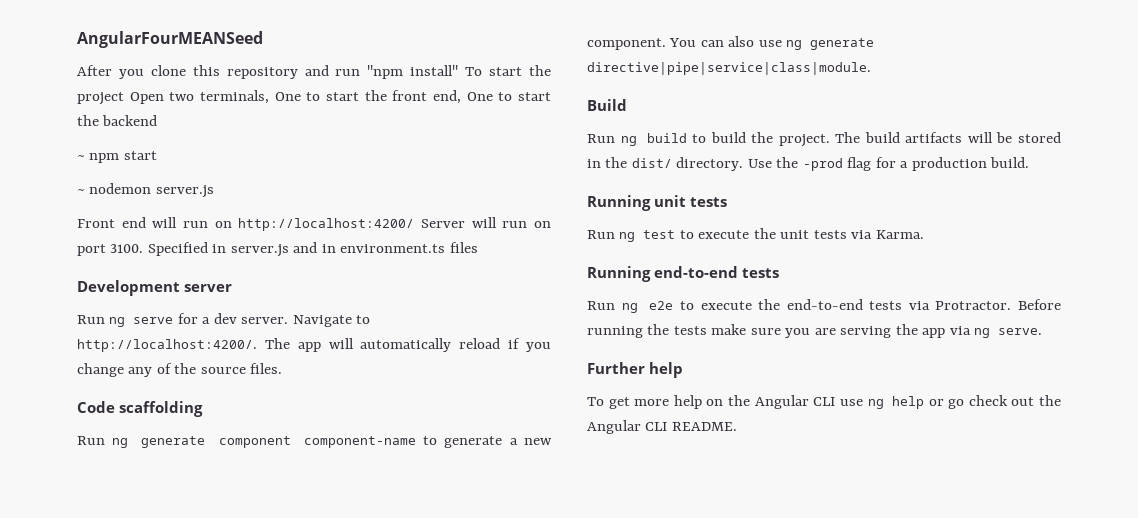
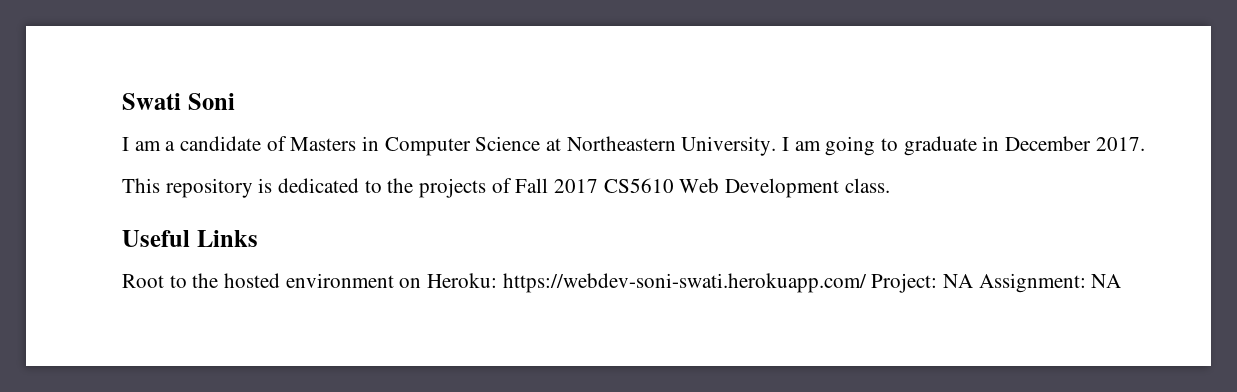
[77,31,263,48] [77,65,552,79] [77,90,552,105] [77,115,158,126] [77,151,157,163] [77,183,214,198] [77,217,551,231] [77,242,478,257] [77,280,232,296] [77,313,371,327] [77,338,551,352] [77,363,283,377] [77,401,203,417] [77,436,553,448] [587,36,875,50] [587,62,871,75] [587,99,627,111] [587,132,1061,147] [587,157,1030,171] [587,195,727,211] [587,228,924,242] [587,266,779,282] [587,299,1061,313] [587,324,1043,338] [587,362,683,378] [587,395,1061,409] [587,420,737,434] AngularFourMEANSeed // After you clone this repository and run "npm install" To start the project Open two terminals, One to start the front end, One to start the backend // ~ npm start // ~ nodemon server.js // Front end will run on http://localhost:4200/ Server will run on port 3100. Specified in server.js and in environment.ts files // Development server // Run ng serve for a dev server. Navigate to http://localhost:4200/. The app will automatically reload if you change any of the source files. // Code scaffolding // Run ng generate component component-name to generate a new component. You can also use ng generate directive|pipe|service|class|module. // Build // Run ng build to build the project. The build artifacts will be stored in the dist/ directory. Use the -prod flag for a production build. // Running unit tests // Run ng test to execute the unit tests via Karma. // Running end-to-end tests // Run ng e2e to execute the end-to-end tests via Protractor. Before running the tests make sure you are serving the app via ng serve. // Further help // To get more help on the Angular CLI use ng help or go check out the Angular CLI README. -> [122,93,235,110] [122,136,1145,156] [122,178,890,198] [122,230,258,247] [122,273,1122,293] Swati Soni // I am a candidate of Masters in Computer Science at Northeastern University. I am going to graduate in December 2017. // This repository is dedicated to the projects of Fall 2017 CS5610 Web Development class. // Useful Links // Root to the hosted environment on Heroku: https://webdev-soni-swati.herokuapp.com/ Project: NA Assignment: NA

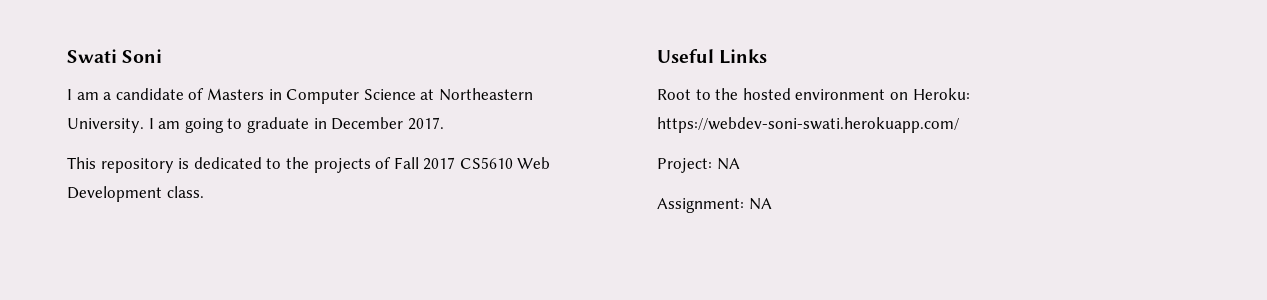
(867, 283) none -> (959, 125) //
(974, 281) none -> (740, 164) //

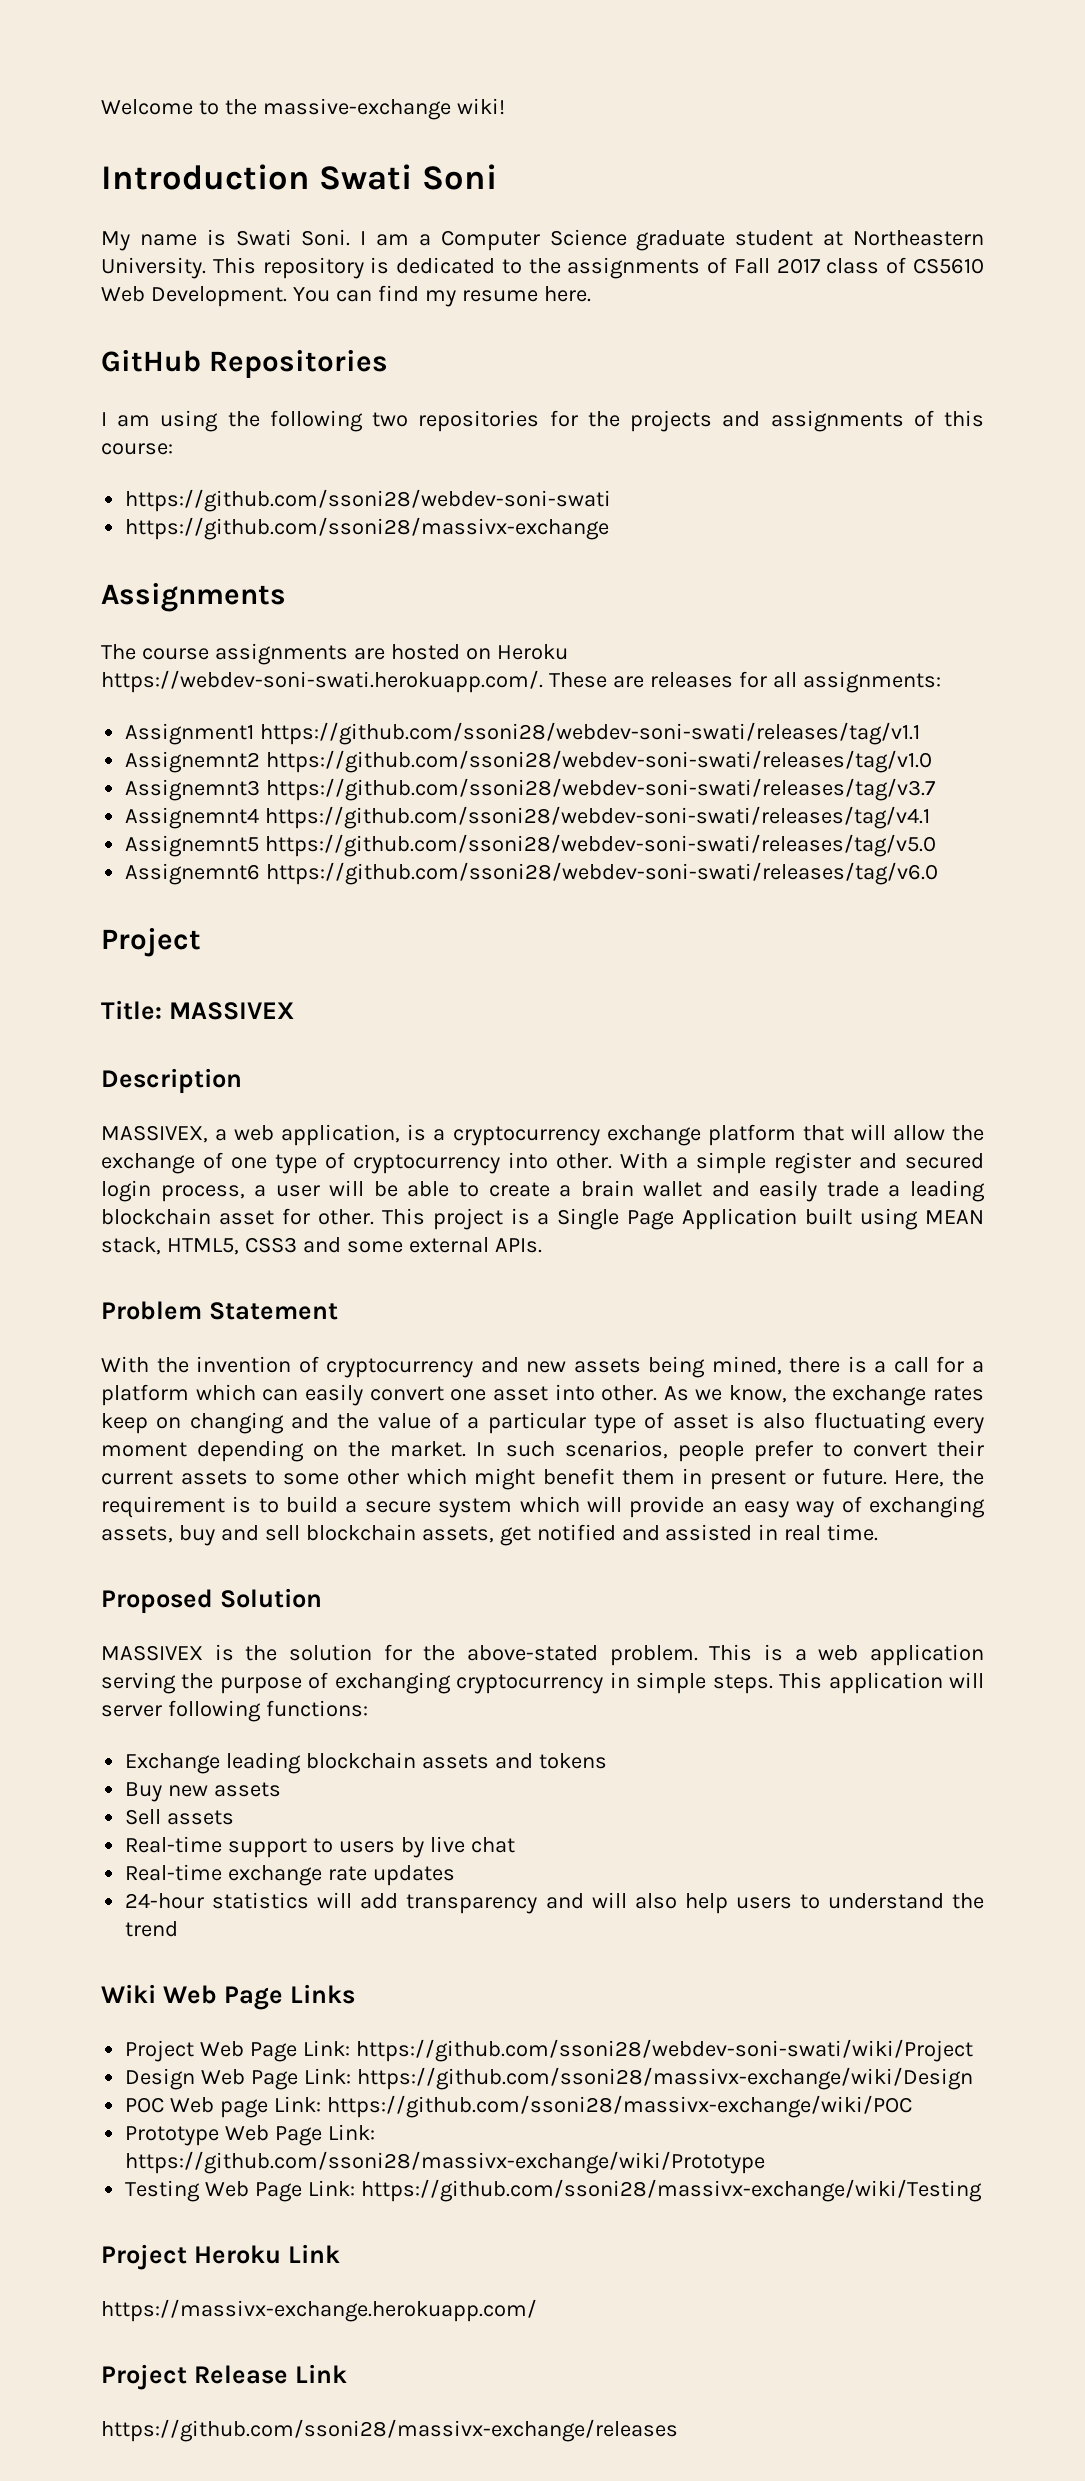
[67,49,163,63] [67,88,533,104] [67,117,444,133] Swati Soni // I am a candidate of Masters in Computer Science at Northeastern University. I am going to graduate in December 2017. // -> [101,98,505,120] [101,164,497,190] [101,229,984,251] [101,257,206,279] Welcome to the massive-exchange wiki! // Introduction Swati Soni // My name is Swati Soni. I am a Computer Science graduate student at Northeastern University.
[313,158,371,173] projects -> [567,257,701,279] assignments
[459,157,551,169] [67,186,204,202] [657,49,768,64] [657,88,970,100] [657,117,959,133] [657,158,740,173] [657,198,772,213] CS5610 Web Development class. // Useful Links // Root to the hosted environment on Heroku: https://webdev-soni-swati.herokuapp.com/ // Project: NA // Assignment: NA -> [826,257,984,274] [101,285,591,307] [101,350,388,378] [101,410,985,432] [101,443,173,455] [125,489,612,512] [125,517,610,540] [101,583,286,612] [101,643,568,665] [101,670,941,693] [125,722,921,745] [125,750,933,773] [125,778,936,801] [125,806,931,829] [125,834,937,857] [125,862,939,885] [101,928,201,957] [101,1000,294,1020] [101,1068,242,1094] [101,1124,985,1146] [101,1152,984,1174] [101,1180,985,1202] [101,1208,984,1230] [101,1237,542,1255] [101,1301,338,1320] [101,1356,984,1378] [101,1384,984,1406] [101,1412,985,1434] [101,1440,985,1462] [101,1468,984,1490] [101,1496,986,1518] [101,1524,879,1546] [101,1588,322,1614] [101,1644,984,1666] [101,1672,985,1694] [101,1700,368,1722] [125,1752,607,1774] [125,1782,282,1802] [125,1809,235,1825] [125,1836,515,1858] [125,1864,456,1886] [125,1892,985,1914] [125,1921,179,1937] [101,1984,355,2010] [125,2039,973,2062] [125,2067,973,2090] [125,2095,912,2118] [125,2124,376,2146] [125,2151,766,2174] [125,2179,982,2202] [101,2244,340,2270] [101,2299,537,2322] [101,2364,347,2390] [101,2419,678,2442] class of CS5610 Web Development. You can find my resume here. // GitHub Repositories // I am using the following two repositories for the projects and assignments of this course: // https://github.com/ssoni28/webdev-soni-swati // https://github.com/ssoni28/massivx-exchange // Assignments // The course assignments are hosted on Heroku https://webdev-soni-swati.herokuapp.com/. These are releases for all assignments: // Assignment1 https://github.com/ssoni28/webdev-soni-swati/releases/tag/v1.1 // Assignemnt2 https://github.com/ssoni28/webdev-soni-swati/releases/tag/v1.0 // Assignemnt3 https://github.com/ssoni28/webdev-soni-swati/releases/tag/v3.7 // Assignemnt4 https://github.com/ssoni28/webdev-soni-swati/releases/tag/v4.1 // Assignemnt5 https://github.com/ssoni28/webdev-soni-swati/releases/tag/v5.0 // Assignemnt6 https://github.com/ssoni28/webdev-soni-swati/releases/tag/v6.0 // Project // Title: MASSIVEX // Description // MASSIVEX, a web application, is a cryptocurrency exchange platform that will allow the exchange of one type of cryptocurrency into other. With a simple register and secured login process, a user will be able to create a brain wallet and easily trade a leading blockchain asset for other. This project is a Single Page Application built using MEAN stack, HTML5, CSS3 and some external APIs. // Problem Statement // With the invention of cryptocurrency and new assets being mined, there is a call for a platform which can easily convert one asset into other. As we know, the exchange rates keep on changing and the value of a particular type of asset is also fluctuating every moment depending on the market. In such scenarios, people prefer to convert their current assets to some other which might benefit them in present or future. Here, the requirement is to build a secure system which will provide an easy way of exchanging assets, buy and sell blockchain assets, get notified and assisted in real time. // Proposed Solution // MASSIVEX is the solution for the above-stated problem. This is a web application serving the purpose of exchanging cryptocurrency in simple steps. This application will server following functions: // Exchange leading blockchain assets and tokens // Buy new assets // Sell assets // Real-time support to users by live chat // Real-time exchange rate updates // 24-hour statistics will add transparency and will also help users to understand the trend // Wiki Web Page Links // Project Web Page Link: https://github.com/ssoni28/webdev-soni-swati/wiki/Project // Design Web Page Link: https://github.com/ssoni28/massivx-exchange/wiki/Design // POC Web page Link: https://github.com/ssoni28/massivx-exchange/wiki/POC // Prototype Web Page Link: https://github.com/ssoni28/massivx-exchange/wiki/Prototype // Testing Web Page Link: https://github.com/ssoni28/massivx-exchange/wiki/Testing // Project Heroku Link // https://massivx-exchange.herokuapp.com/ // Project Release Link // https://github.com/ssoni28/massivx-exchange/releases

